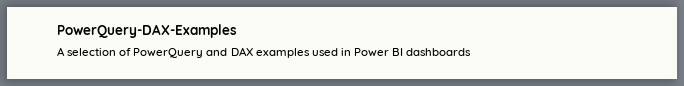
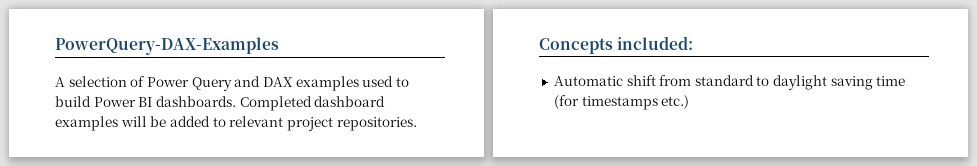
[133,48,204,58] PowerQuery -> [146,77,232,91] Power Query
[340,48,472,57] in Power BI dashboards -> [395,77,409,87] [55,96,386,111] [55,116,417,131] [539,36,694,54] [553,75,906,90] [553,95,690,110] to build Power BI dashboards. Completed dashboard examples will be added to relevant project repositories. // Concepts included: // Automatic shift from standard to daylight saving time (for timestamps etc.)

